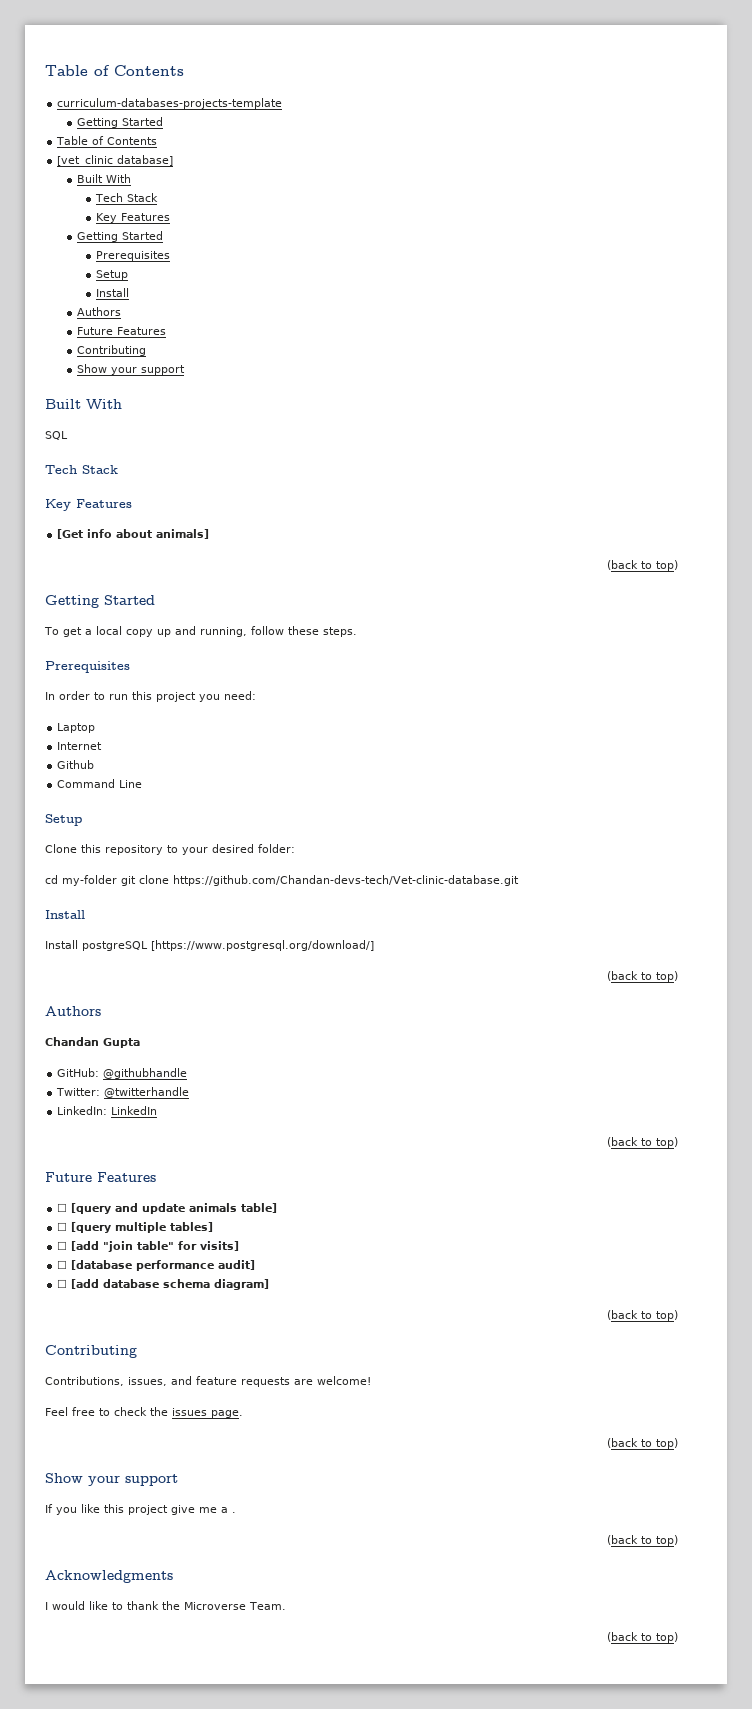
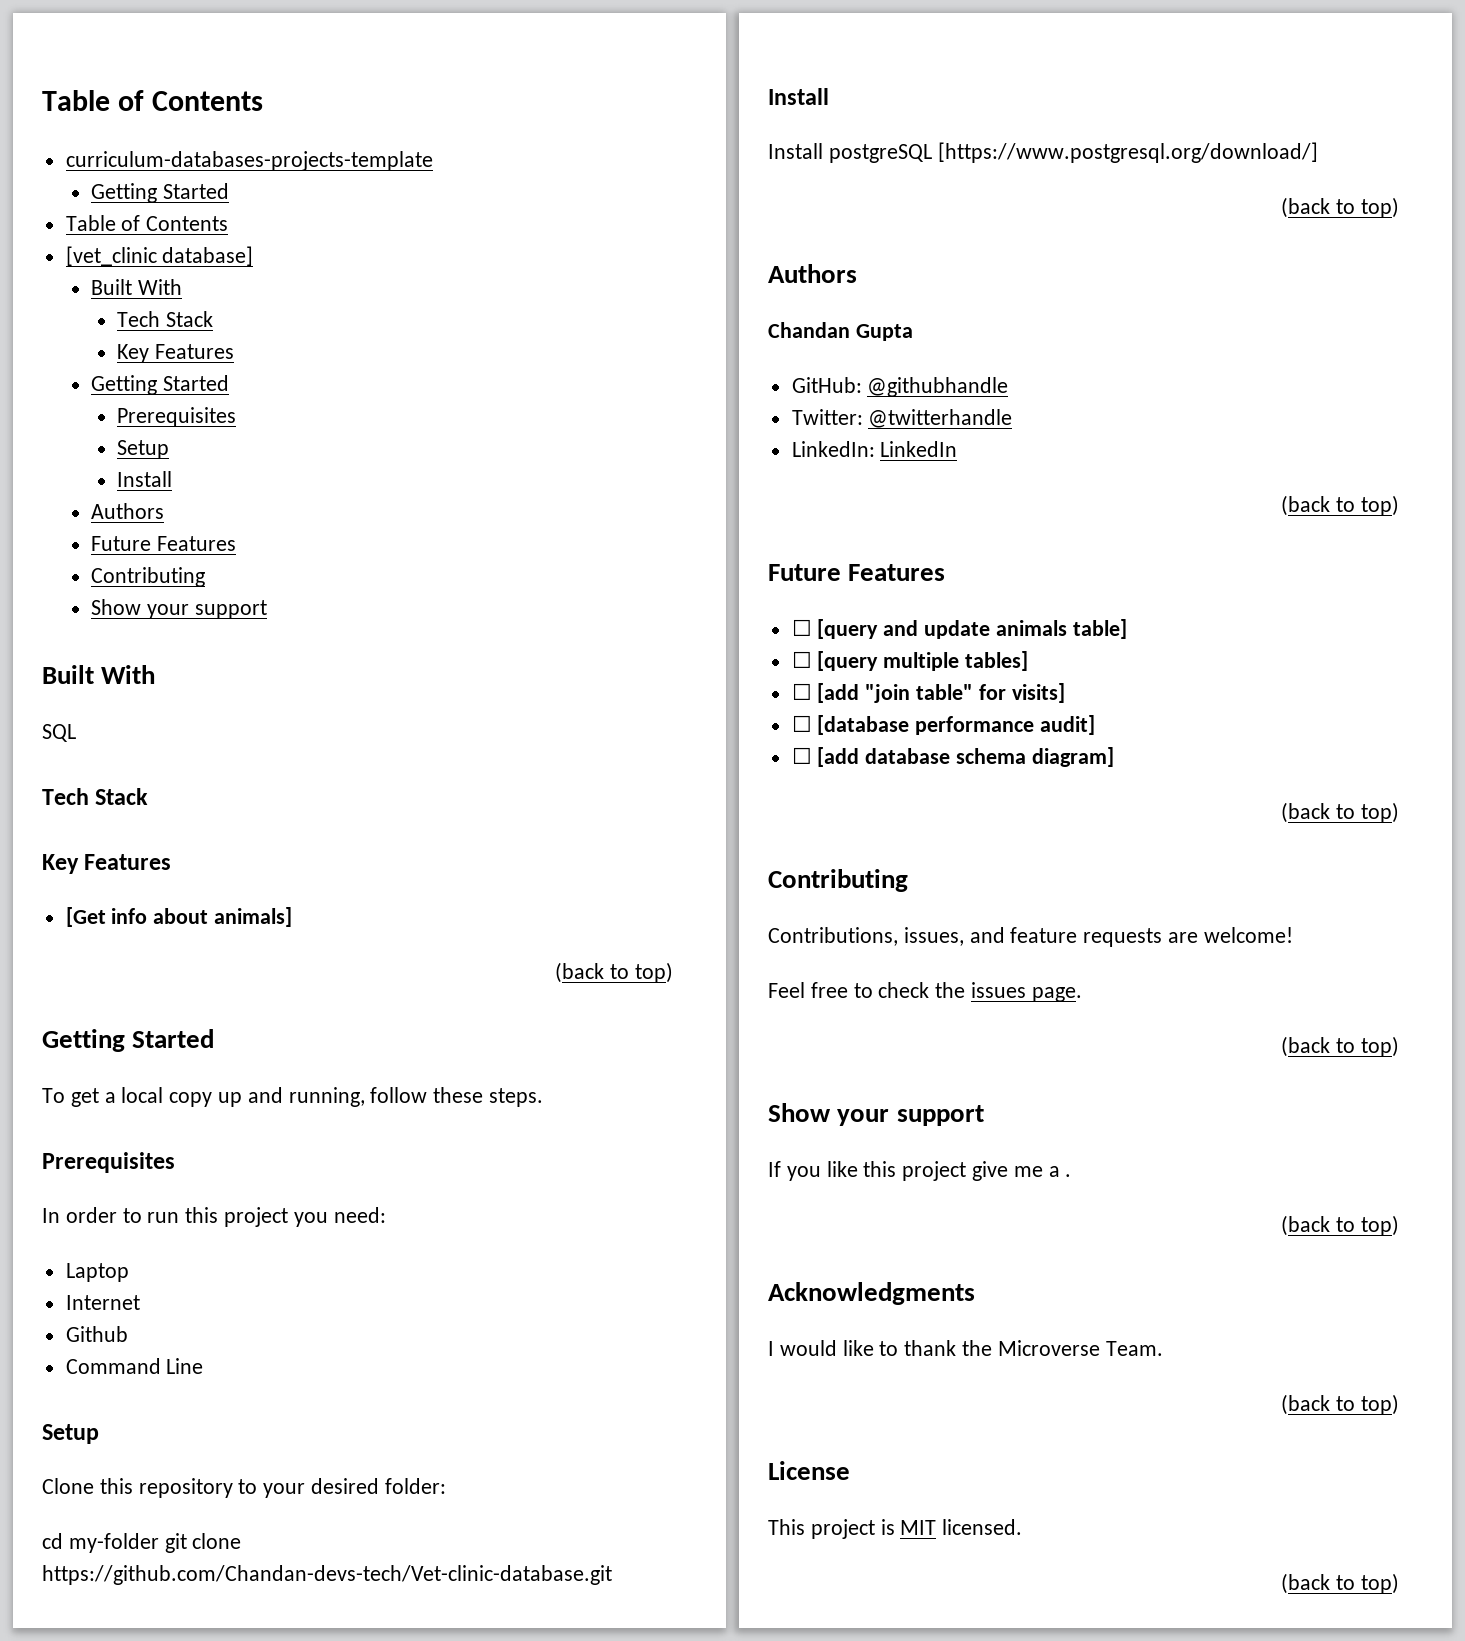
(678, 1637) none -> [768,1461,850,1480] [768,1519,1023,1539] [1281,1573,1399,1594] // License // This project is MIT licensed. // (back to top)

